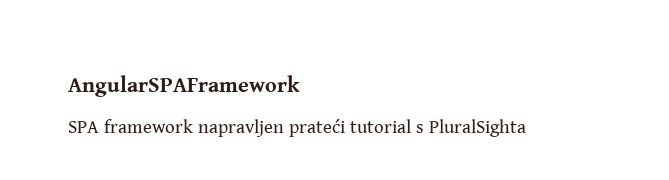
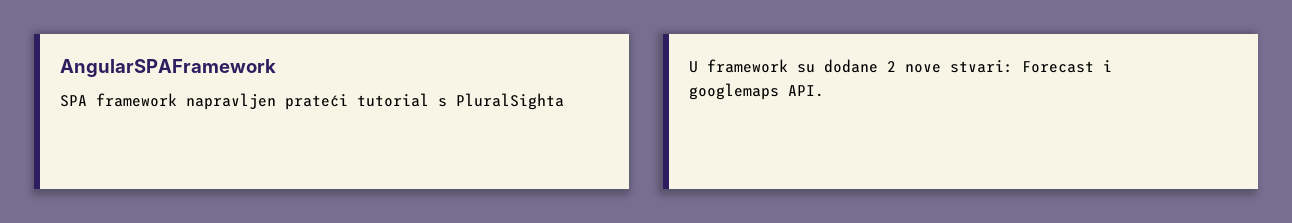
(526, 128) none -> [689,59,1112,73] [689,83,824,100] U framework su dodane 2 nove stvari: Forecast i googlemaps API.

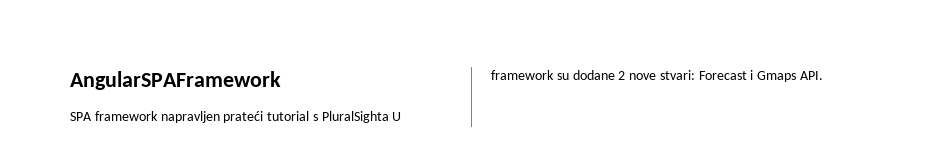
[689,83,779,100] googlemaps -> [757,71,797,82] Gmaps

